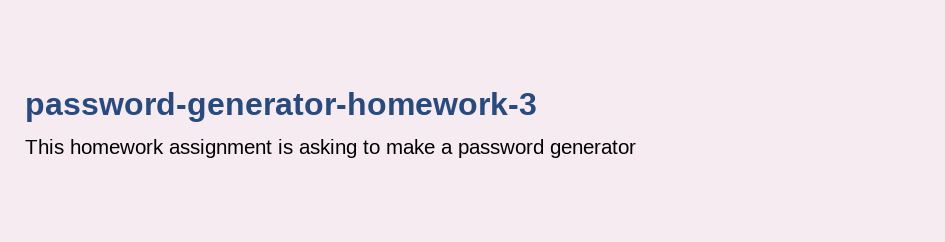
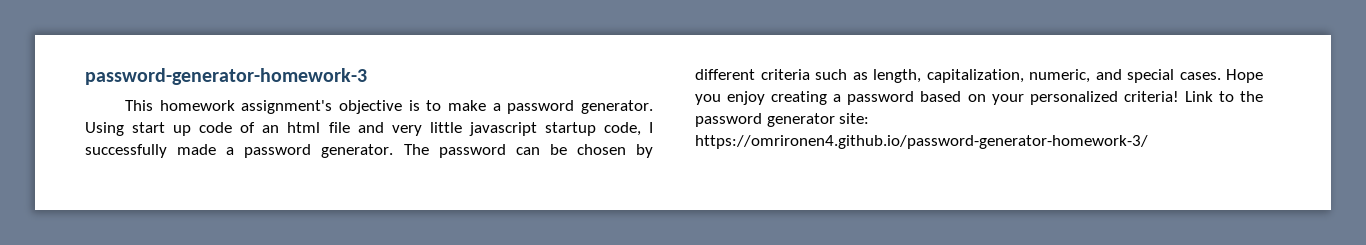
[169,139,357,158] assignment is asking -> [241,100,420,114] assignment's objective is
[550,140,636,158] generator -> [580,100,653,114] [85,122,653,136] [85,144,654,158] [695,69,1263,83] [695,91,1263,105] [695,113,870,127] [695,135,1148,149] generator. Using start up code of an html file and very little javascript startup code, I successfully made a password generator. The password can be chosen by different criteria such as length, capitalization, numeric, and special cases. Hope you enjoy creating a password based on your personalized criteria! Link to the password generator site: https://omrironen4.github.io/password-generator-homework-3/

